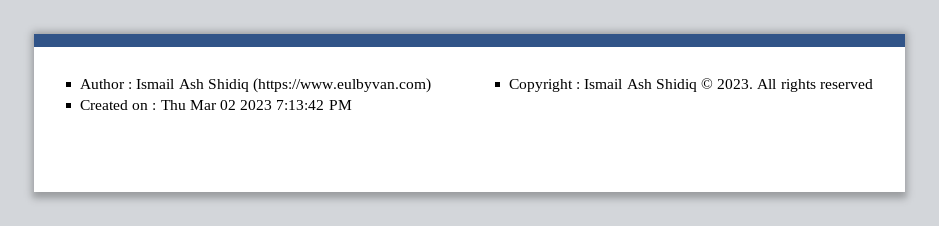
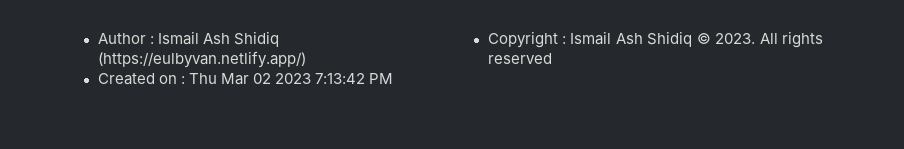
[252,78,431,93] (https://www.eulbyvan.com) -> [97,51,306,68] (https://eulbyvan.netlify.app/)

